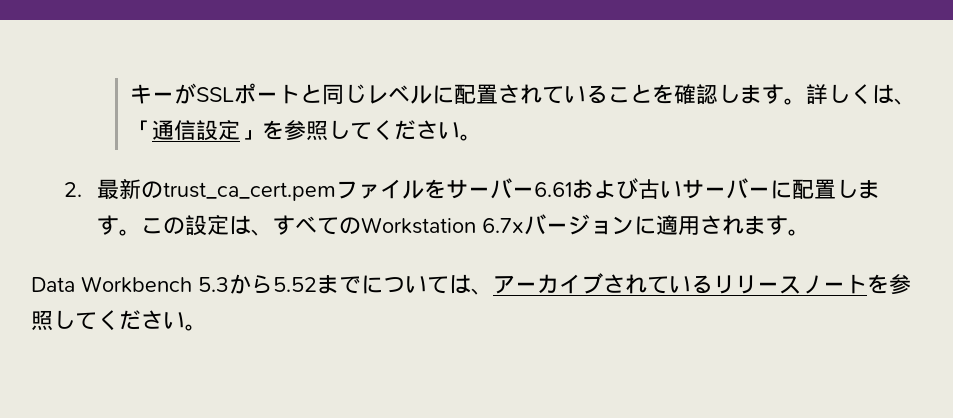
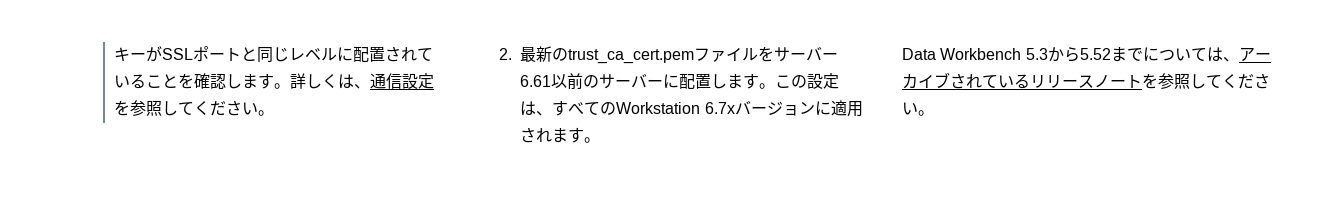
[130,120,153,138] 「 -> (370, 86) none
[240,130,263,140] 」 -> (434, 81) none
[572,178,683,199] および古い -> [550,73,599,90] 以前の

